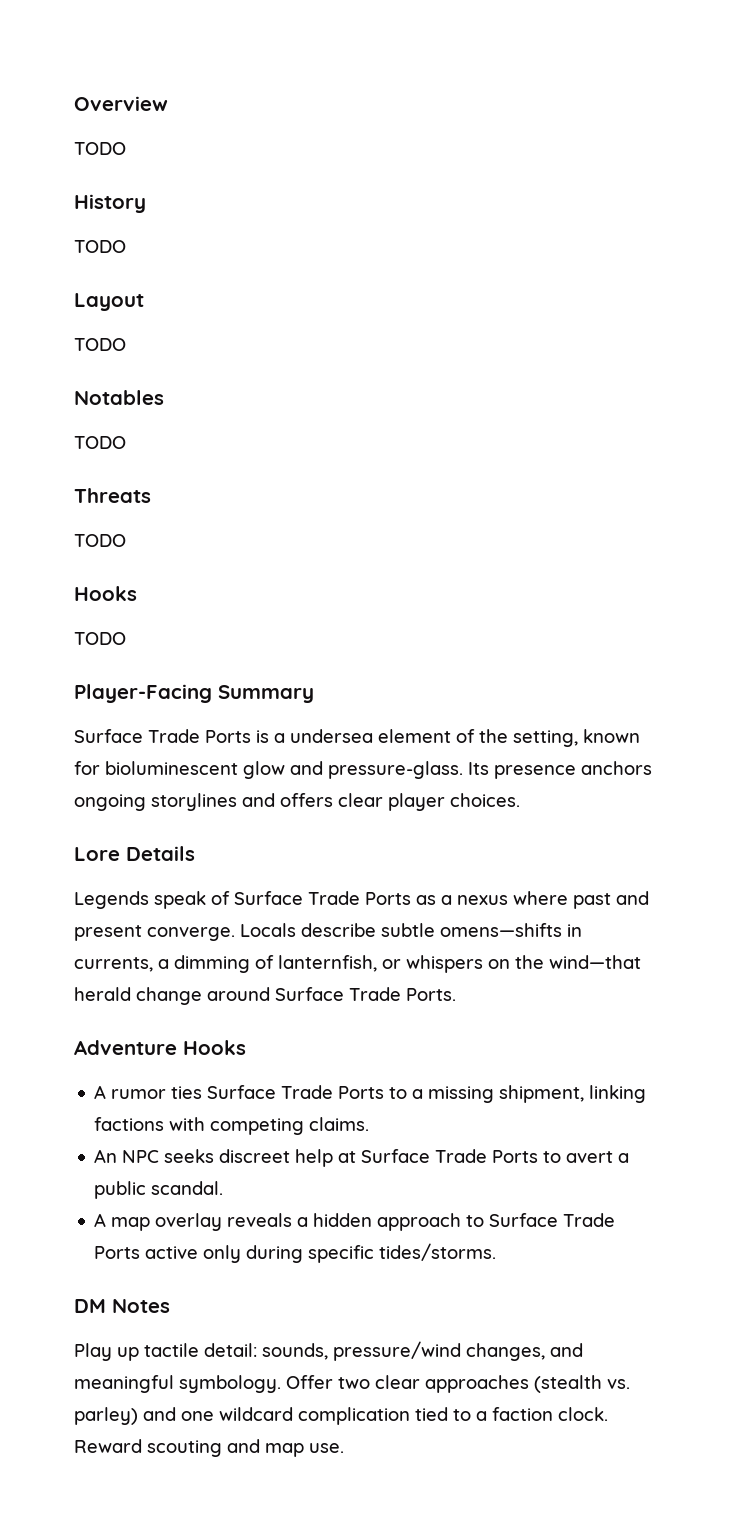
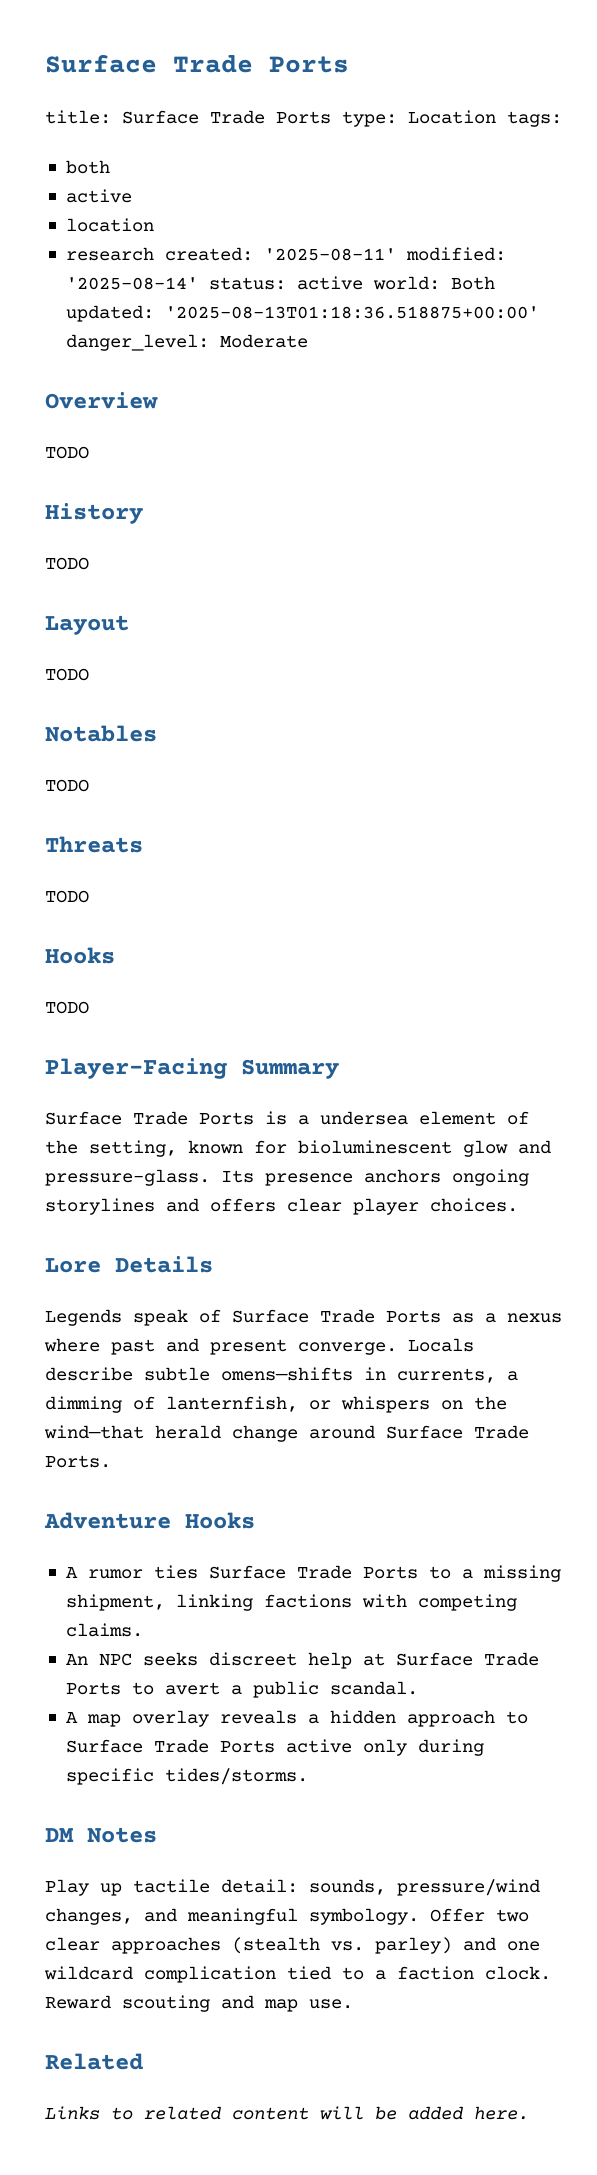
(74, 103) none -> [45,54,349,73] [45,110,562,127] [65,160,110,174] [65,189,132,203] [65,218,154,232] [65,247,506,261] [65,276,495,290] [65,305,539,322] [65,334,308,351] Surface Trade Ports // title: Surface Trade Ports type: Location tags: // both // active // location // research created: '2025-08-11' modified: '2025-08-14' status: active world: Both updated: '2025-08-13T01:18:36.518875+00:00' danger_level: Moderate //
(344, 1448) none -> [45,2053,143,2070] [45,2106,529,2120] // Related // Links to related content will be added here.

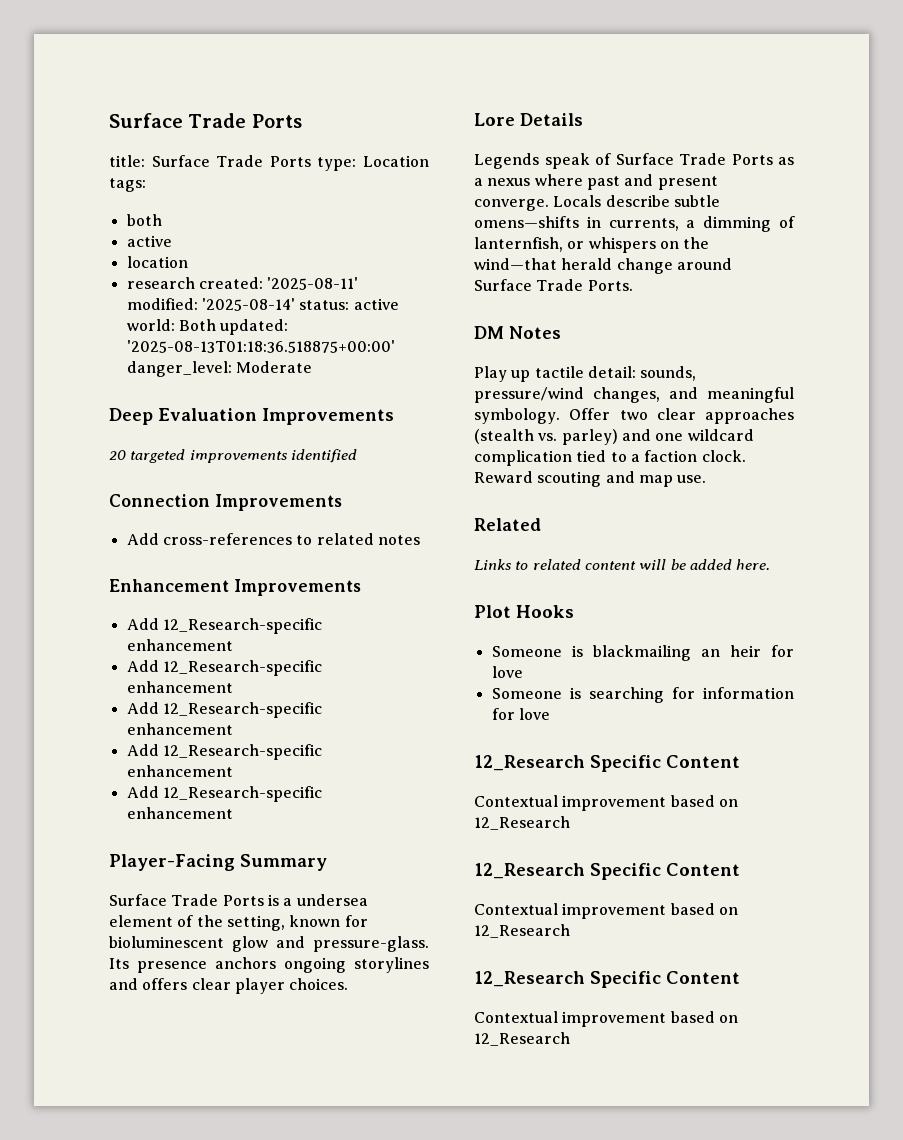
[45,392,158,409] [45,446,89,459] [45,503,143,524] [45,557,89,570] [45,615,129,635] [45,668,89,681] [45,725,157,742] [45,779,89,792] [45,836,143,853] [45,890,89,903] [45,947,115,964] [45,1001,89,1014] Overview // TODO // History // TODO // Layout // TODO // Notables // TODO // Threats // TODO // Hooks // TODO -> [109,408,394,425] [109,449,357,463] [109,494,342,511] [126,533,420,545] [109,579,361,596] [126,618,322,634] [126,639,233,651] [126,660,322,676] [126,681,233,693] [126,702,322,718] [126,723,233,735] [126,744,322,760] [126,765,233,777] [126,786,322,802] [126,807,233,819] Deep Evaluation Improvements // 20 targeted improvements identified // Connection Improvements // Add cross-references to related notes // Enhancement Improvements // Add 12_Research-specific enhancement // Add 12_Research-specific enhancement // Add 12_Research-specific enhancement // Add 12_Research-specific enhancement // Add 12_Research-specific enhancement
[44,1512,255,1529] [65,1565,561,1582] [65,1594,517,1611] [65,1623,143,1637] [65,1652,539,1669] [65,1681,418,1698] [65,1710,528,1727] [65,1739,484,1756] [65,1768,308,1785] // Adventure Hooks // A rumor ties Surface Trade Ports to a missing shipment, linking factions with competing claims. // An NPC seeks discreet help at Surface Trade Ports to avert a public scandal. // A map overlay reveals a hidden approach to Surface Trade Ports active only during specific tides/storms. -> (633, 285) none
(529, 2113) none -> [474,605,574,618] [491,645,794,661] [491,666,523,678] [491,687,794,703] [491,708,550,720] [474,755,740,772] [474,795,738,811] [474,816,570,830] [474,863,740,880] [474,903,738,919] [474,924,570,938] [474,971,740,988] [474,1011,738,1027] [474,1032,570,1046] // Plot Hooks // Someone is blackmailing an heir for love // Someone is searching for information for love // 12_Research Specific Content // Contextual improvement based on 12_Research // 12_Research Specific Content // Contextual improvement based on 12_Research // 12_Research Specific Content // Contextual improvement based on 12_Research

